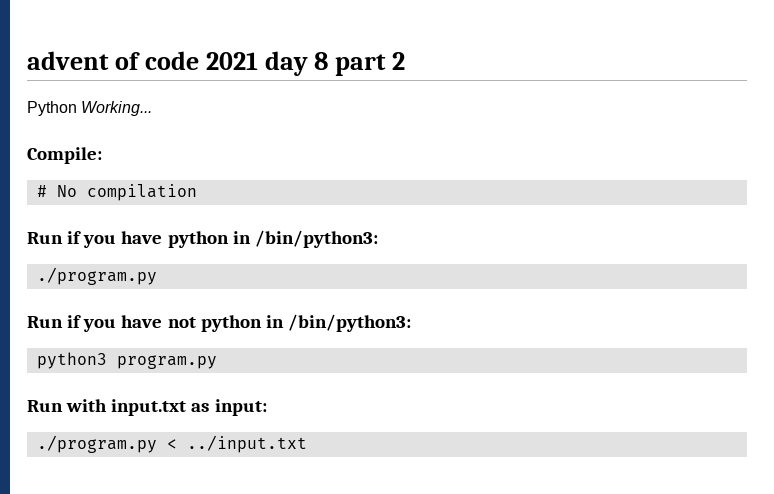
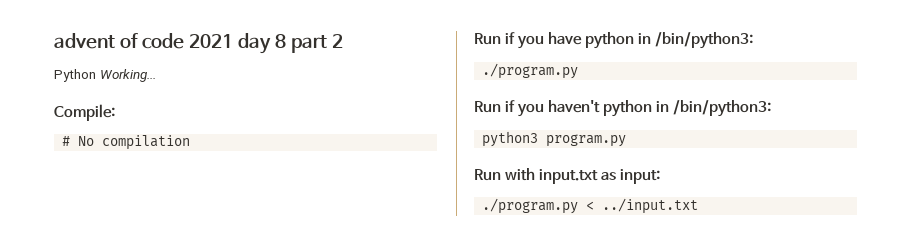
[121,315,196,328] have not -> [548,100,601,113] haven't

